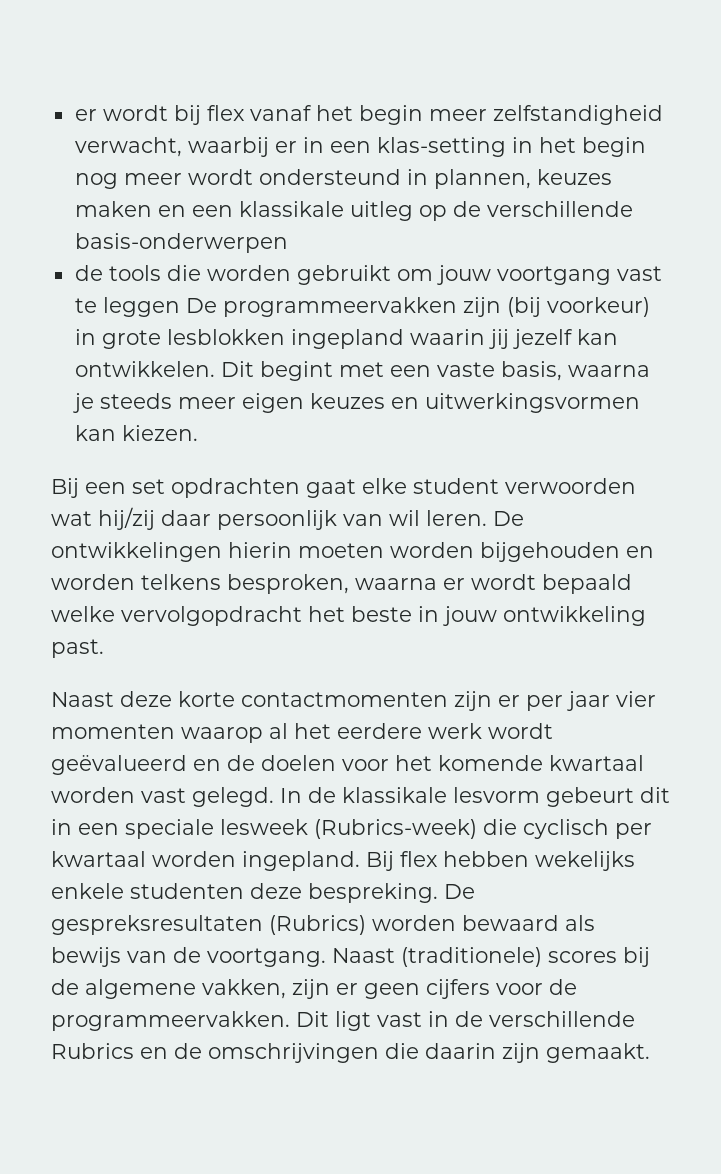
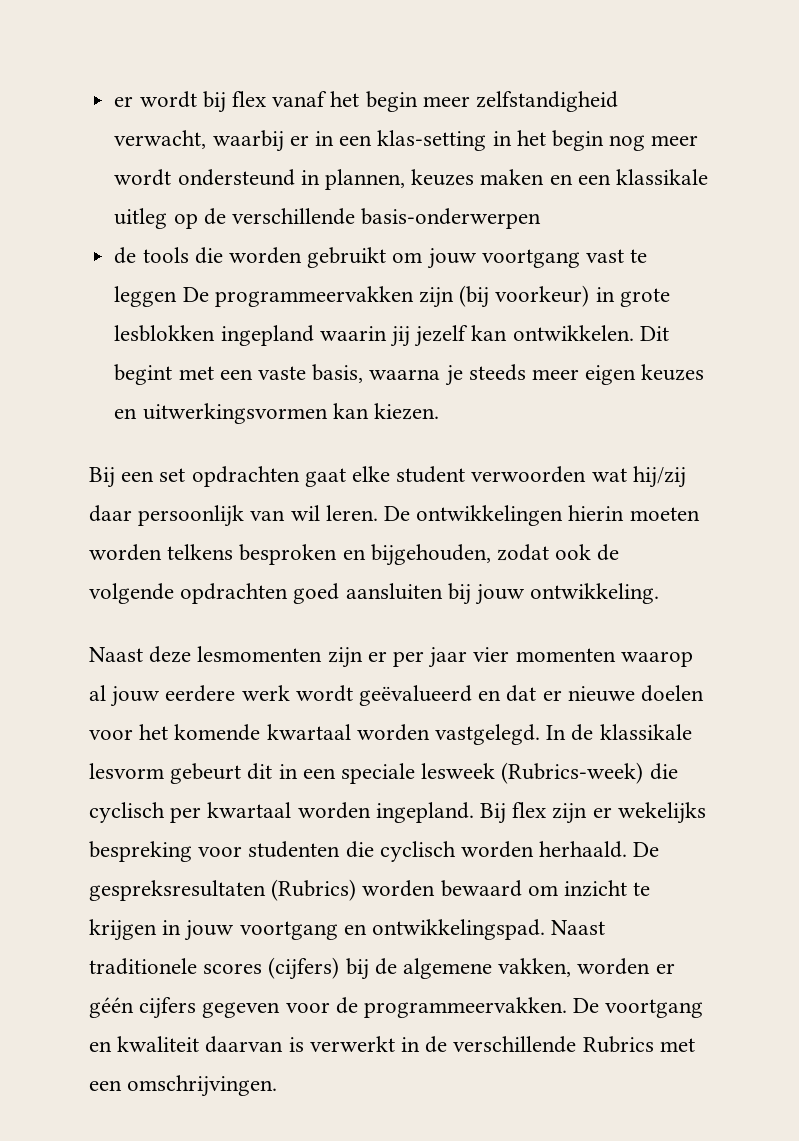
[480,542,654,562] [51,574,632,594] [51,606,646,626] [51,639,104,658] bijgehouden en worden telkens besproken, waarna er wordt bepaald welke vervolgopdracht het beste in jouw ontwikkeling past. -> [167,544,620,566] [89,583,660,605] telkens besproken en bijgehouden, zodat ook de volgende opdrachten goed aansluiten bij jouw ontwikkeling.
[178,691,448,707] korte contactmomenten -> [197,646,323,662] lesmomenten
[294,723,331,739] het -> [110,686,161,707] jouw
[227,755,255,771] de -> [506,685,635,702] dat er nieuwe
[141,787,274,807] vast gelegd. -> [435,724,541,745] vastgelegd.
[443,851,635,871] [51,883,438,903] hebben wekelijks enkele studenten deze bespreking. -> [552,802,706,824] [89,841,628,862] zijn er wekelijks bespreking voor studenten die cyclisch worden herhaald.
[565,915,595,931] [51,947,650,967] [51,979,577,999] [51,1011,635,1031] [51,1043,650,1063] als bewijs van de voortgang. Naast (traditionele) scores bij de algemene vakken, zijn er geen cijfers voor de programmeervakken. Dit ligt vast in de verschillende Rubrics en de omschrijvingen die daarin zijn gemaakt. -> [527,880,651,897] [89,919,606,941] [89,957,675,980] [89,997,704,1019] [89,1036,695,1053] [89,1075,278,1097] om inzicht te krijgen in jouw voortgang en ontwikkelingspad. Naast traditionele scores (cijfers) bij de algemene vakken, worden er géén cijfers gegeven voor de programmeervakken. De voortgang en kwaliteit daarvan is verwerkt in de verschillende Rubrics met een omschrijvingen.

